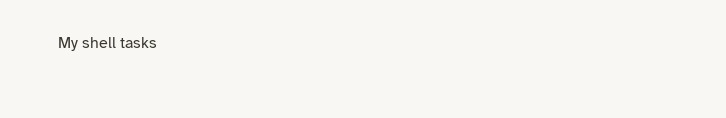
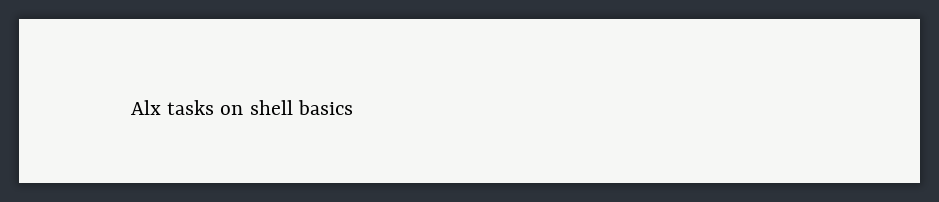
[58,37,158,51] My shell tasks -> [131,100,353,115] Alx tasks on shell basics

